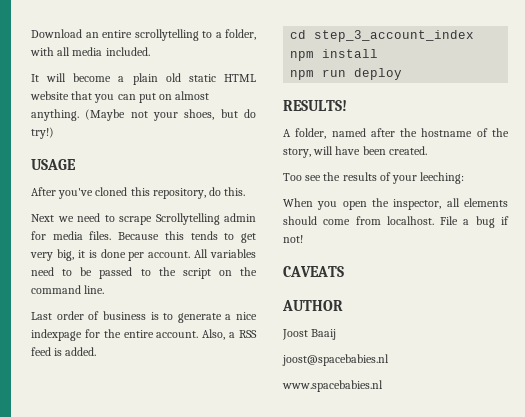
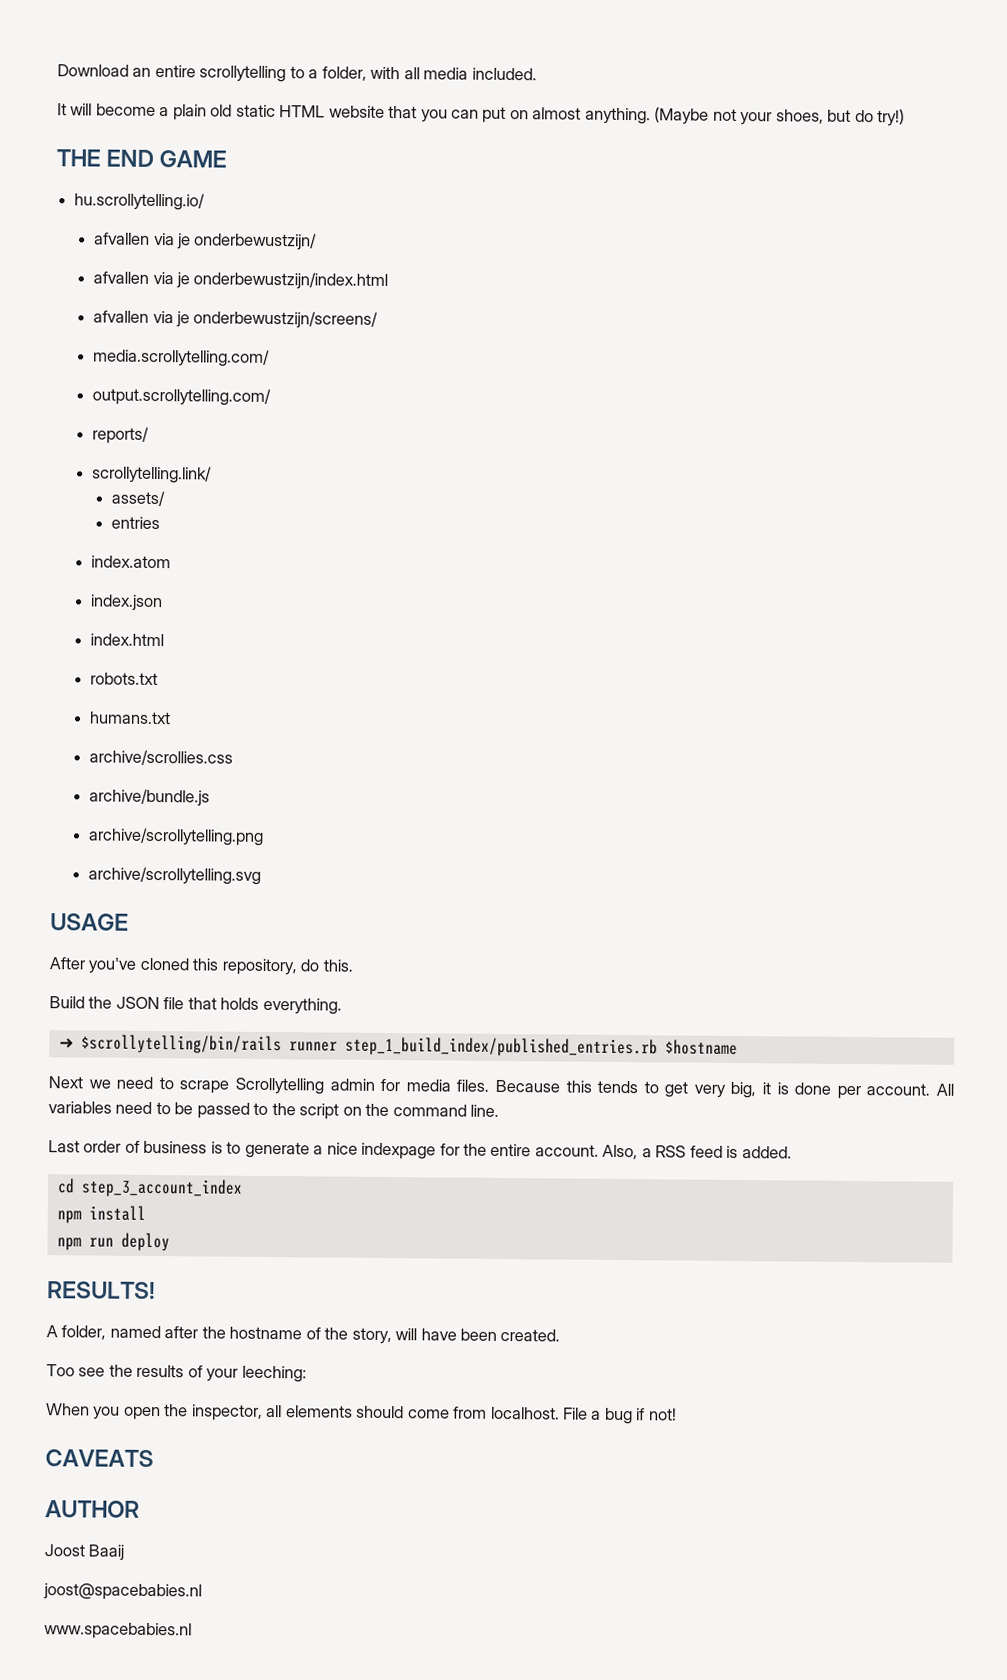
(54, 133) none -> [56,149,228,168] [74,192,206,211] [94,232,318,251] [93,271,389,290] [93,310,379,329] [93,348,271,367] [92,387,272,407] [92,426,150,444] [92,465,213,484] [111,490,166,507] [111,516,161,530] [91,555,172,569] [90,594,164,612] [90,633,165,647] [90,672,159,686] [89,711,172,725] [89,749,234,766] [89,788,211,807] [88,827,265,846] [88,866,262,885] // THE END GAME // hu.scrollytelling.io/ // afvallen via je onderbewustzijn/ // afvallen via je onderbewustzijn/index.html // afvallen via je onderbewustzijn/screens/ // media.scrollytelling.com/ // output.scrollytelling.com/ // reports/ // scrollytelling.link/ // assets/ // entries // index.atom // index.json // index.html // robots.txt // humans.txt // archive/scrollies.css // archive/bundle.js // archive/scrollytelling.png // archive/scrollytelling.svg
(246, 191) none -> [49,996,342,1015] [58,1034,738,1058] // Build the JSON file that holds everything. // ➜ $scrollytelling/bin/rails runner step_1_build_index/published_entries.rb $hostname

